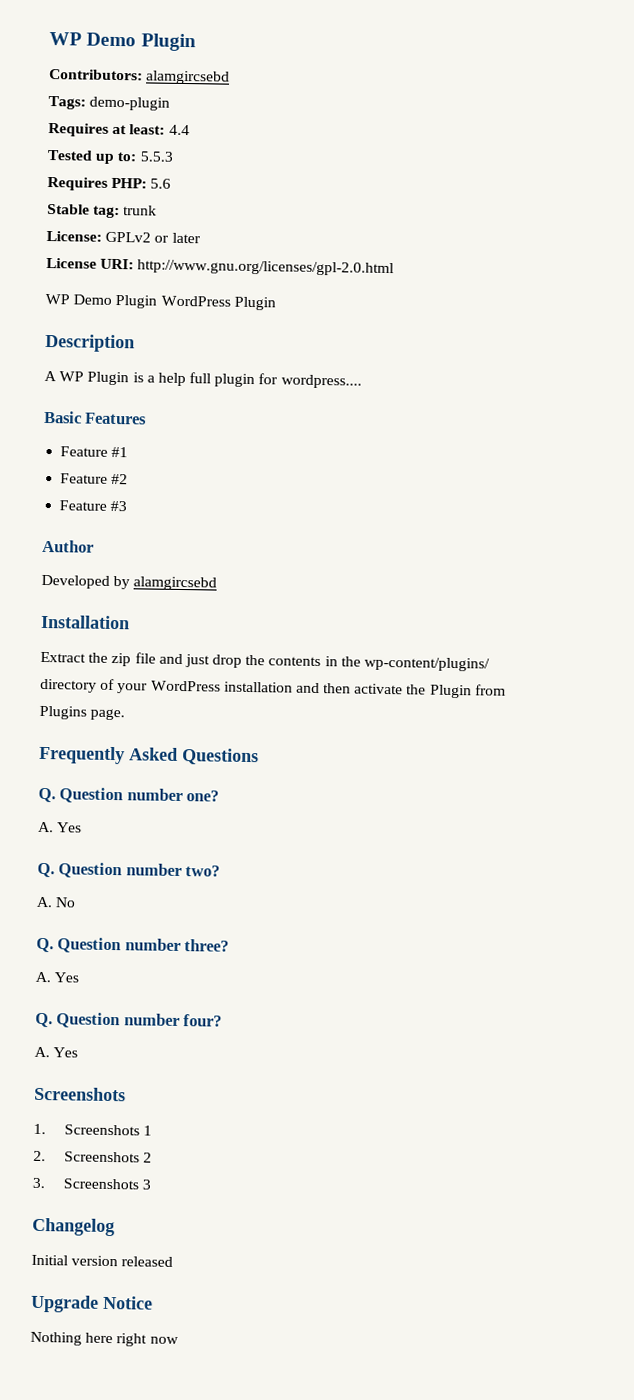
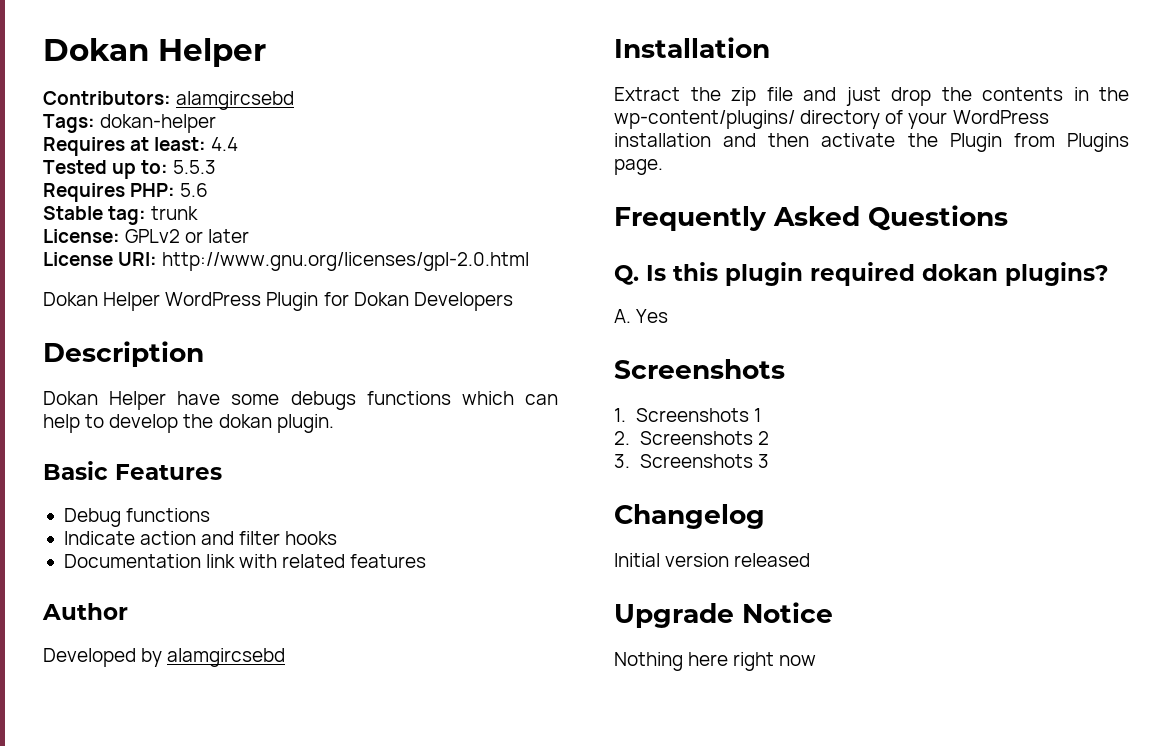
[49,32,196,52] WP Demo Plugin -> [43,38,266,67] Dokan Helper
[89,96,171,111] demo-plugin -> [100,114,217,133] dokan-helper
[45,293,158,309] WP Demo Plugin -> [43,292,161,311] Dokan Helper
[45,333,135,353] [44,370,362,389] [44,410,148,425] [60,446,129,458] [60,473,129,485] [59,500,128,512] // Description // A WP Plugin is a help full plugin for wordpress.... // Basic Features // Feature #1 // Feature #2 // Feature #3 -> [323,292,513,311] [43,341,204,367] [43,391,558,410] [43,414,334,433] [43,461,222,480] [63,508,211,527] [63,531,338,545] [63,554,427,568] for Dokan Developers // Description // Dokan Helper have some debugs functions which can help to develop the dokan plugin. // Basic Features // Debug functions // Indicate action and filter hooks // Documentation link with related features
[59,787,220,804] [38,821,83,833] [37,862,221,879] [36,896,77,908] [36,937,230,954] [35,971,80,983] [35,1012,223,1029] Question number one? // A. Yes // Q. Question number two? // A. No // Q. Question number three? // A. Yes // Q. Question number four? -> [646,262,1109,286] Is this plugin required dokan plugins?

